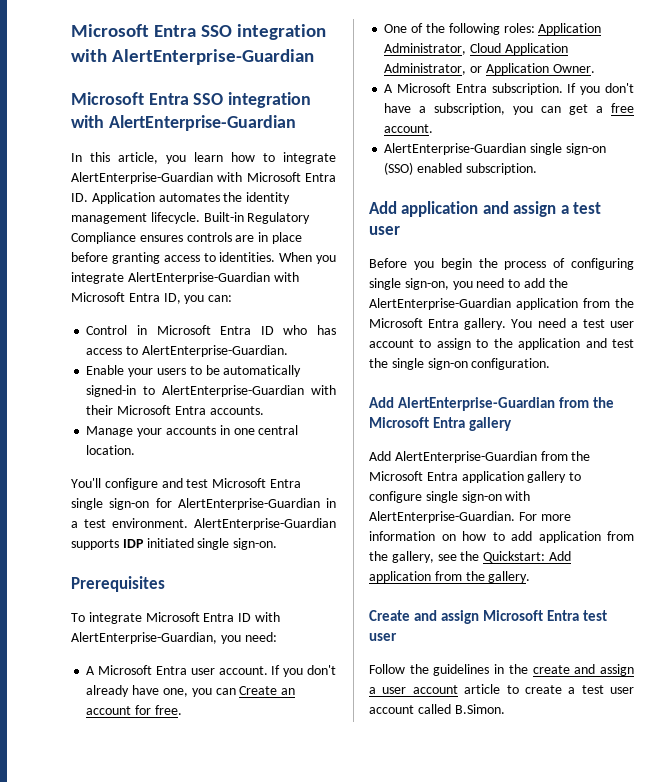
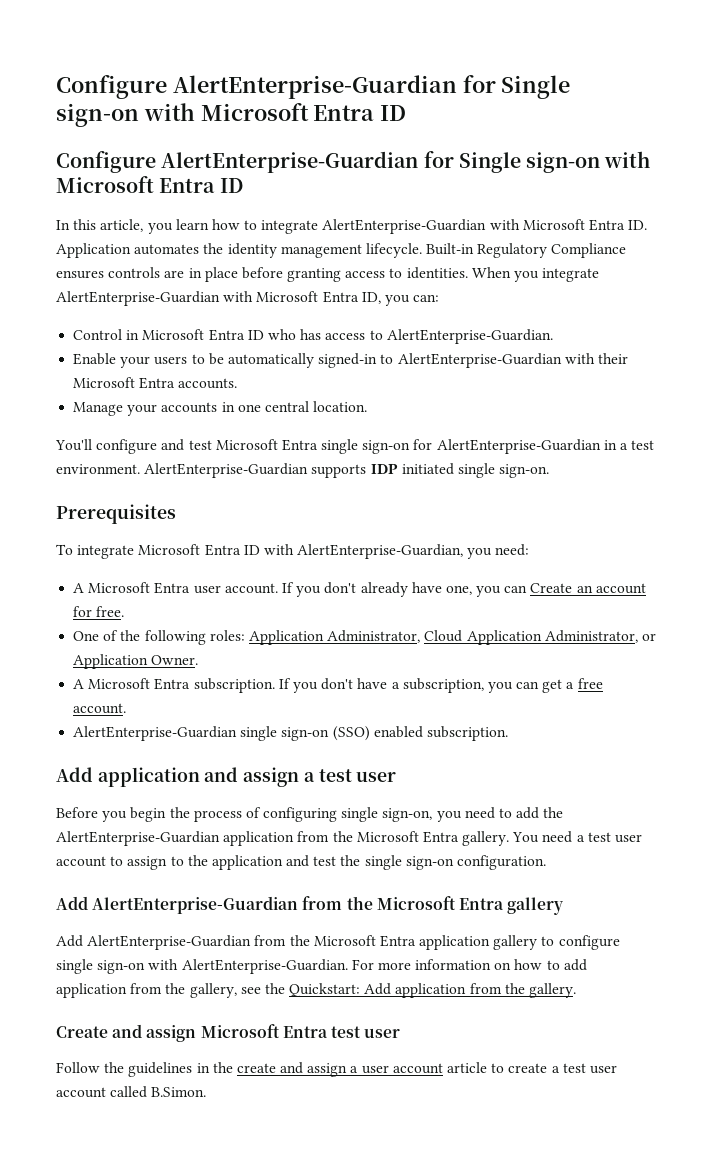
[71,24,327,40] [71,49,315,65] [71,92,312,108] [71,115,296,131] Microsoft Entra SSO integration with AlertEnterprise-Guardian // Microsoft Entra SSO integration with AlertEnterprise-Guardian -> [56,75,571,99] [56,103,407,127] [56,151,651,173] [56,176,243,193] Configure AlertEnterprise-Guardian for Single sign-on with Microsoft Entra ID // Configure AlertEnterprise-Guardian for Single sign-on with Microsoft Entra ID

